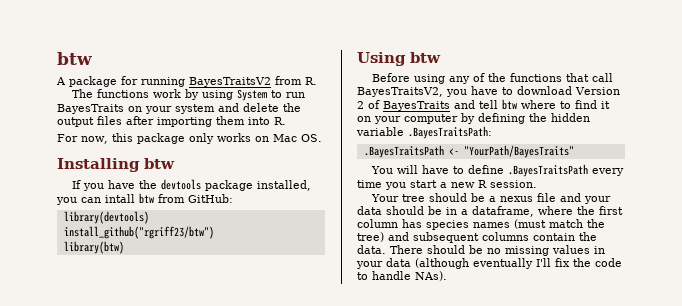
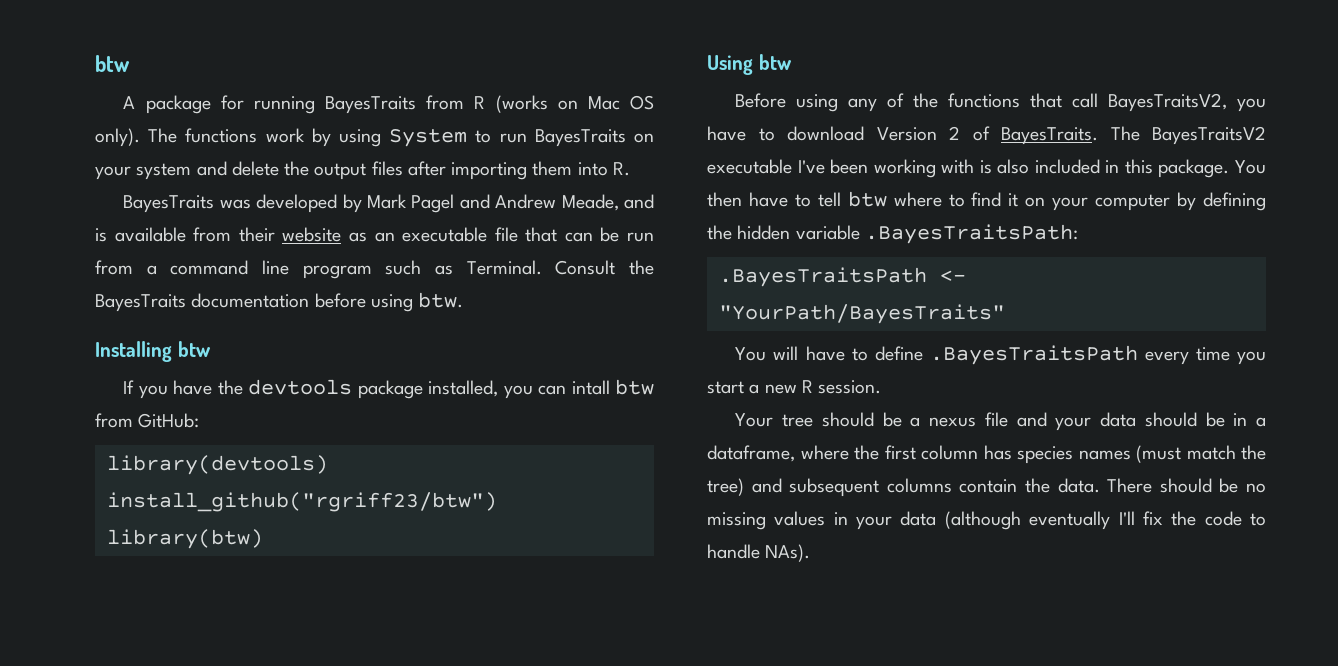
[189,76,317,87] BayesTraitsV2 from R. // -> [325,95,655,114] [95,128,140,147] BayesTraits from R (works on Mac OS only).
[57,133,322,144] For now, this package only works on Mac OS. -> [123,194,654,213] [95,227,654,242] [95,260,654,279] [95,292,464,312] BayesTraits was developed by Mark Pagel and Andrew Meade, and is available from their website as an executable file that can be run from a command line program such as Terminal. Consult the BayesTraits documentation before using btw.
[383,100,475,111] BayesTraits and -> [1001,126,1266,145] [707,159,1266,178] [707,192,811,207] BayesTraits. The BayesTraitsV2 executable I've been working with is also included in this package. You then have to

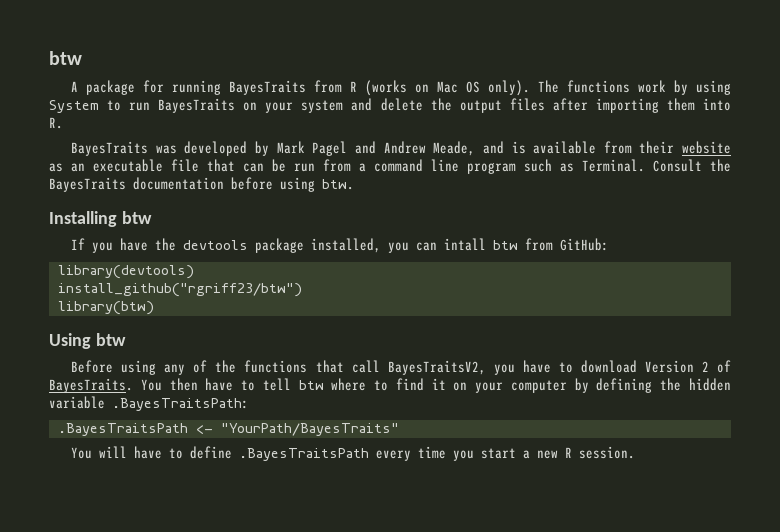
[1110,126,1266,145] [707,159,1230,178] The BayesTraitsV2 executable I've been working with is also included in this package. -> (133, 385) none
[735,412,1266,431] [707,445,1266,464] [707,478,1266,497] [707,511,1266,530] [707,544,811,562] // Your tree should be a nexus file and your data should be in a dataframe, where the first column has species names (must match the tree) and subsequent columns contain the data. There should be no missing values in your data (although eventually I'll fix the code to handle NAs). -> (636, 452) none

